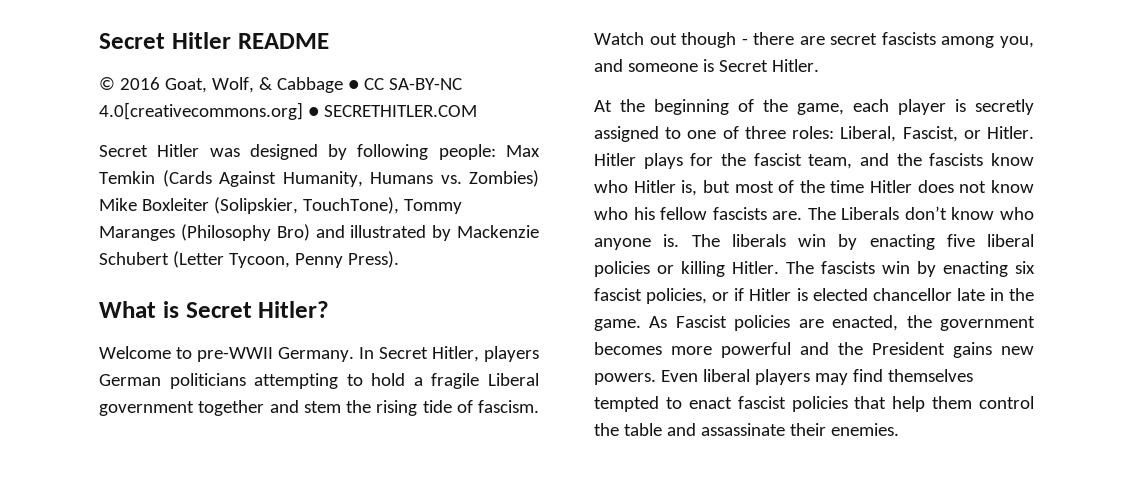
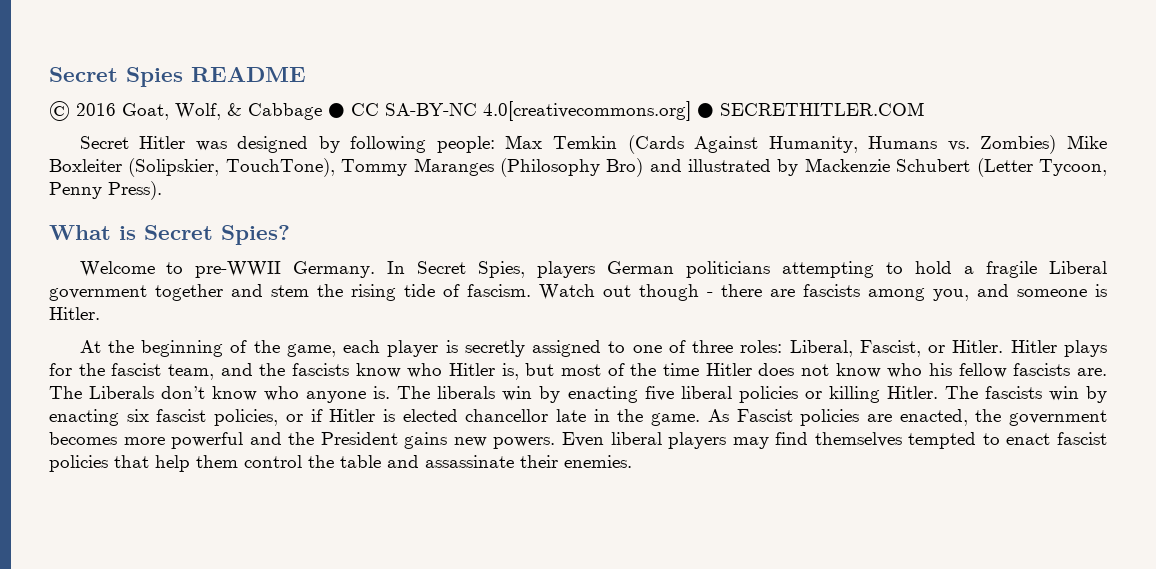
[99,32,231,49] Secret Hitler -> [49,67,183,87] Secret Spies
[258,301,330,318] Hitler? -> [221,225,290,245] Spies?
[432,346,479,362] Hitler, -> [478,261,526,278] Spies,
[830,33,878,45] secret -> (795, 293) none
[718,60,768,72] Secret -> (1107, 290) none

